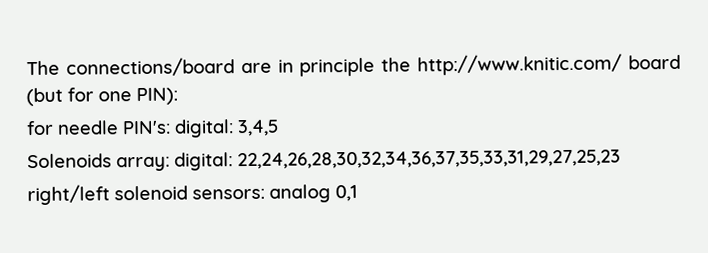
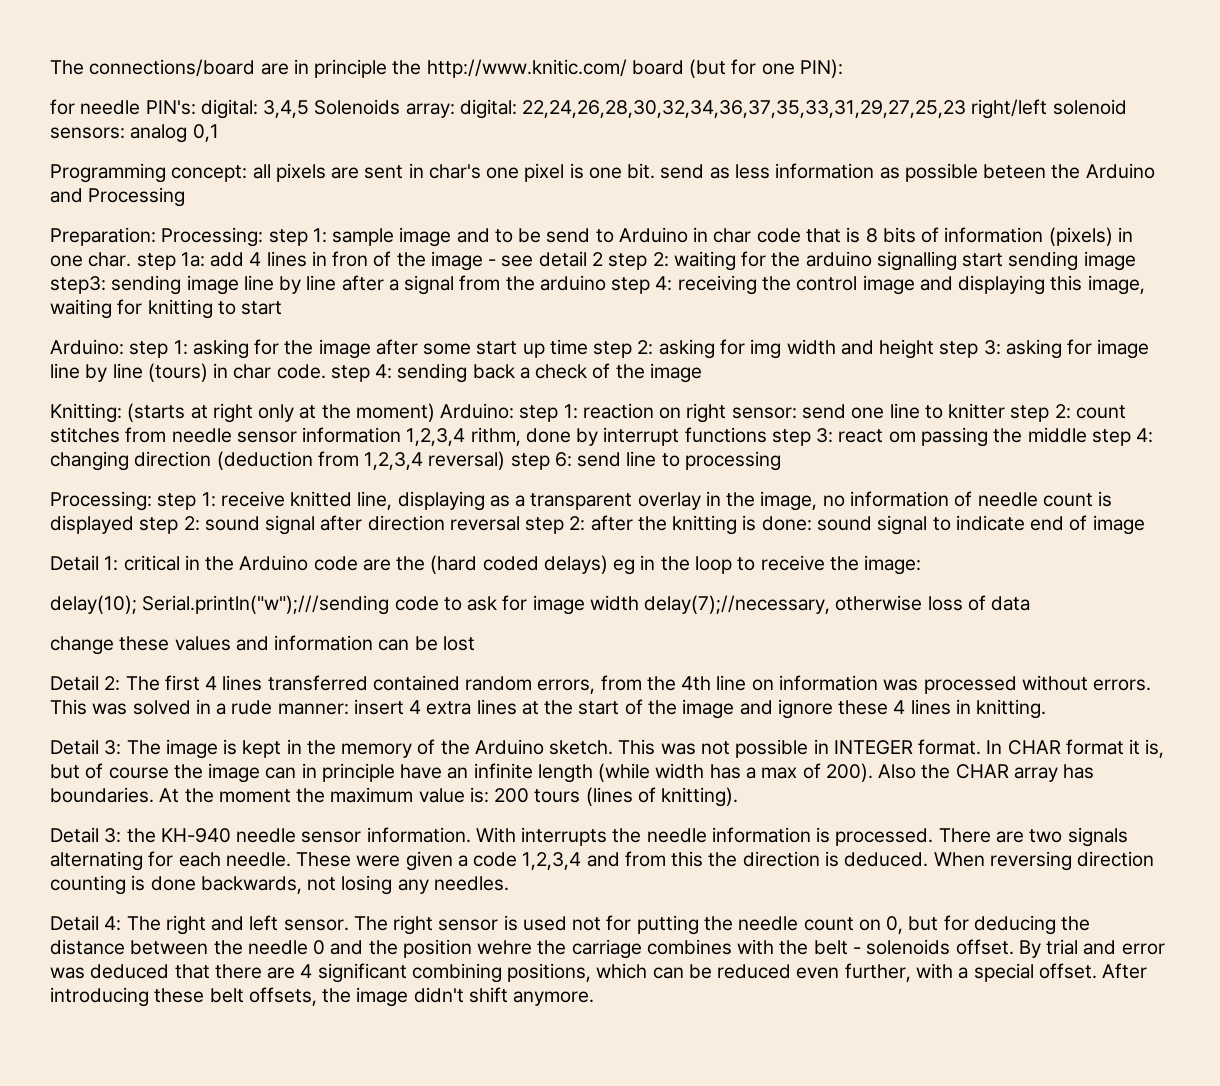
(279, 128) // -> (310, 109) none
(621, 159) // -> (967, 109) none
(358, 193) none -> [50,163,1155,183] [50,187,186,207] [50,227,1133,247] [50,251,1136,271] [50,275,1145,295] [50,299,283,319] [50,339,1150,359] [50,363,702,383] [50,403,1126,423] [50,427,1154,447] [50,451,781,471] [50,491,1113,511] [50,515,1145,535] [50,555,922,575] [50,595,1031,615] [50,635,475,655] [50,675,1152,694] [50,699,1047,719] [50,739,1165,759] [50,763,1095,783] [50,787,739,807] [50,827,1128,847] [50,851,1155,871] [50,875,509,895] [50,915,1091,935] [50,939,1165,959] [50,963,1148,983] [50,987,595,1007] // Programming concept: all pixels are sent in char's one pixel is one bit. send as less information as possible beteen the Arduino and Processing // Preparation: Processing: step 1: sample image and to be send to Arduino in char code that is 8 bits of information (pixels) in one char. step 1a: add 4 lines in fron of the image - see detail 2 step 2: waiting for the arduino signalling start sending image step3: sending image line by line after a signal from the arduino step 4: receiving the control image and displaying this image, waiting for knitting to start // Arduino: step 1: asking for the image after some start up time step 2: asking for img width and height step 3: asking for image line by line (tours) in char code. step 4: sending back a check of the image // Knitting: (starts at right only at the moment) Arduino: step 1: reaction on right sensor: send one line to knitter step 2: count stitches from needle sensor information 1,2,3,4 rithm, done by interrupt functions step 3: react om passing the middle step 4: changing direction (deduction from 1,2,3,4 reversal) step 6: send line to processing // Processing: step 1: receive knitted line, displaying as a transparent overlay in the image, no information of needle count is displayed step 2: sound signal after direction reversal step 2: after the knitting is done: sound signal to indicate end of image // Detail 1: critical in the Arduino code are the (hard coded delays) eg in the loop to receive the image: // delay(10); Serial.println("w");///sending code to ask for image width delay(7);//necessary, otherwise loss of data // change these values and information can be lost // Detail 2: The first 4 lines transferred contained random errors, from the 4th line on information was processed without errors. This was solved in a rude manner: insert 4 extra lines at the start of the image and ignore these 4 lines in knitting. // Detail 3: The image is kept in the memory of the Arduino sketch. This was not possible in INTEGER format. In CHAR format it is, but of course the image can in principle have an infinite length (while width has a max of 200). Also the CHAR array has boundaries. At the moment the maximum value is: 200 tours (lines of knitting). // Detail 3: the KH-940 needle sensor information. With interrupts the needle information is processed. There are two signals alternating for each needle. These were given a code 1,2,3,4 and from this the direction is deduced. When reversing direction counting is done backwards, not losing any needles. // Detail 4: The right and left sensor. The right sensor is used not for putting the needle count on 0, but for deducing the distance between the needle 0 and the position wehre the carriage combines with the belt - solenoids offset. By trial and error was deduced that there are 4 significant combining positions, which can be reduced even further, with a special offset. After introducing these belt offsets, the image didn't shift anymore.

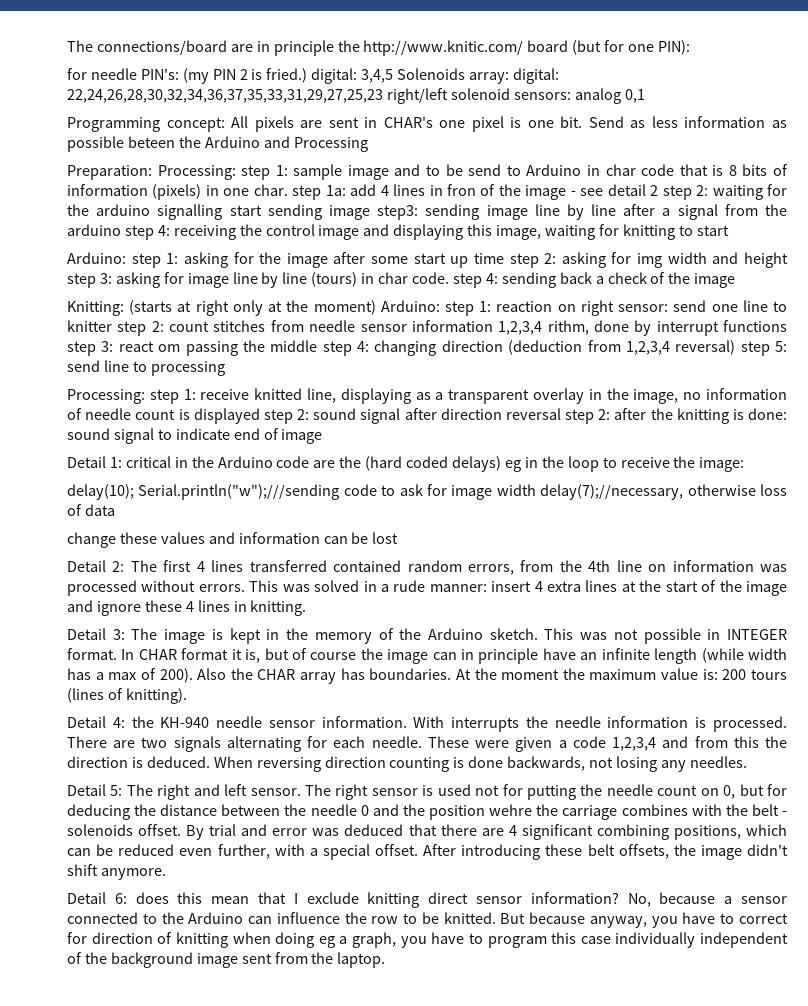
(196, 107) none -> [182,68,308,84] (my PIN 2 is fried.)
[252,164,271,179] all -> [231,116,249,128] All
[428,164,481,179] char's -> [383,116,433,128] CHAR's
[660,164,705,179] send -> [588,116,624,128] Send
[554,452,572,467] 6: -> [775,341,787,352] 5:
[104,828,122,843] 3: -> [112,717,125,728] 4:
[104,916,122,931] 4: -> [110,785,123,796] 5:
(595, 998) none -> [67,892,787,908] [67,912,788,928] [67,932,788,948] [67,952,386,968] // Detail 6: does this mean that I exclude knitting direct sensor information? No, because a sensor connected to the Arduino can influence the row to be knitted. But because anyway, you have to correct for direction of knitting when doing eg a graph, you have to program this case individually independent of the background image sent from the laptop.

